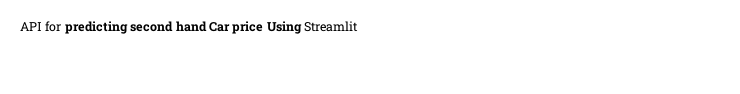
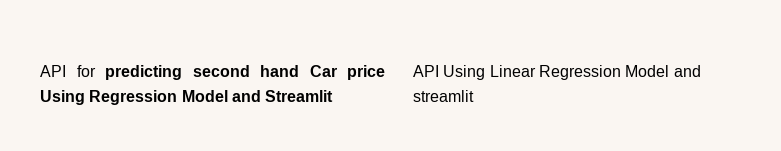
[304,21,358,32] Streamlit -> [89,90,334,105] [413,65,701,80] [413,90,474,102] Regression Model and Streamlit // API Using Linear Regression Model and streamlit

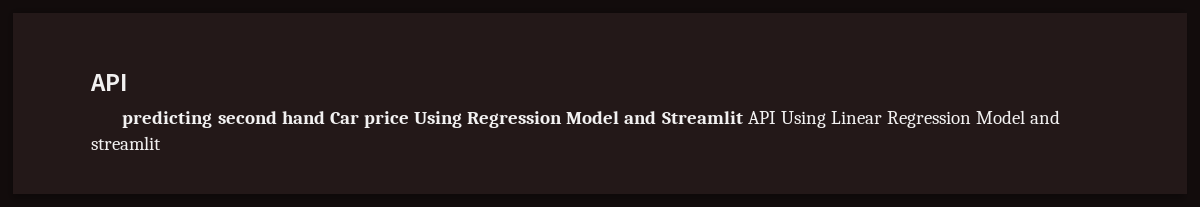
[40,65,96,77] API for -> [90,74,127,91] API //
(334, 96) // -> (743, 117) none

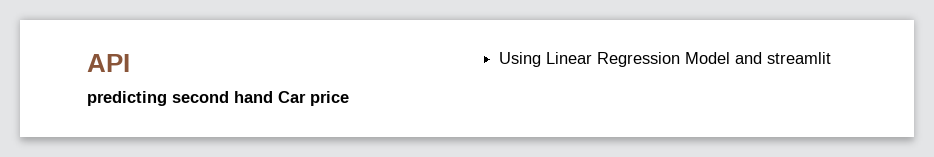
[414,111,776,128] Using Regression Model and Streamlit API -> (349, 98) //

